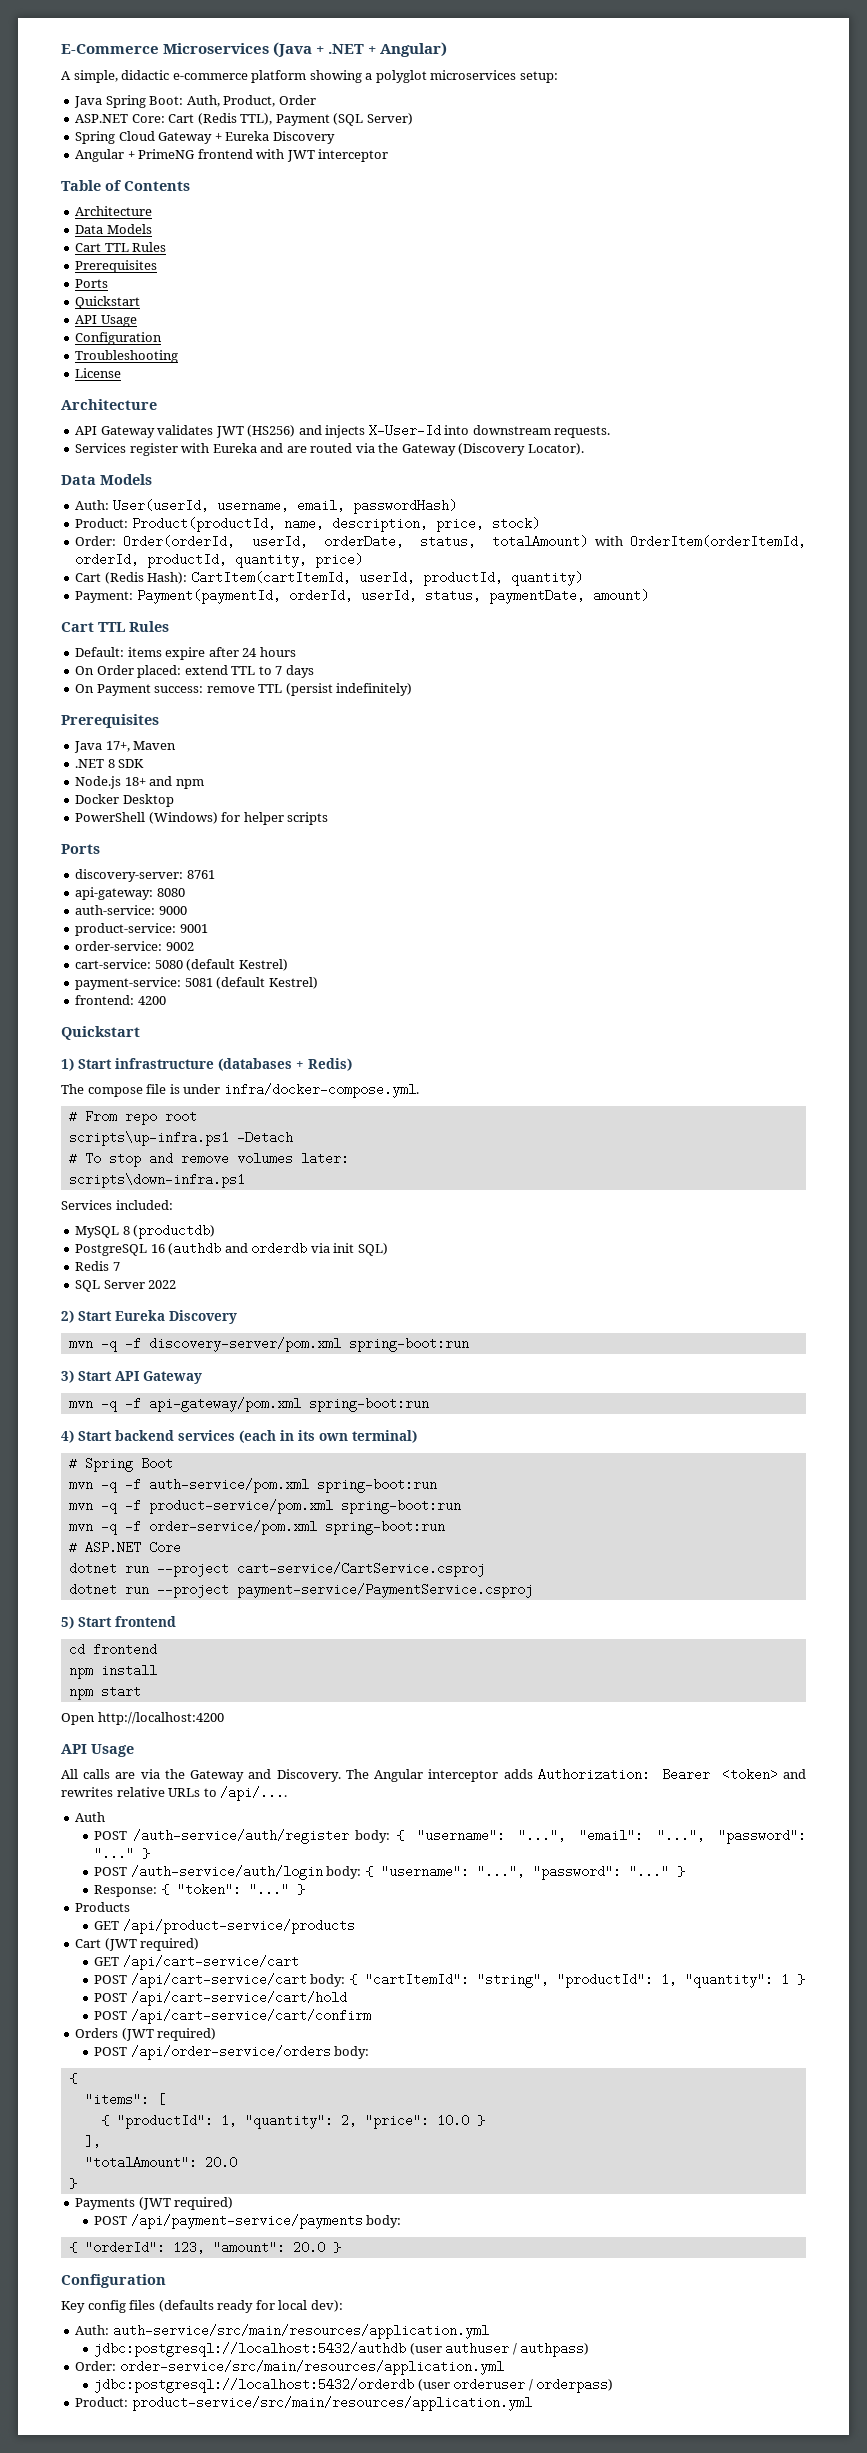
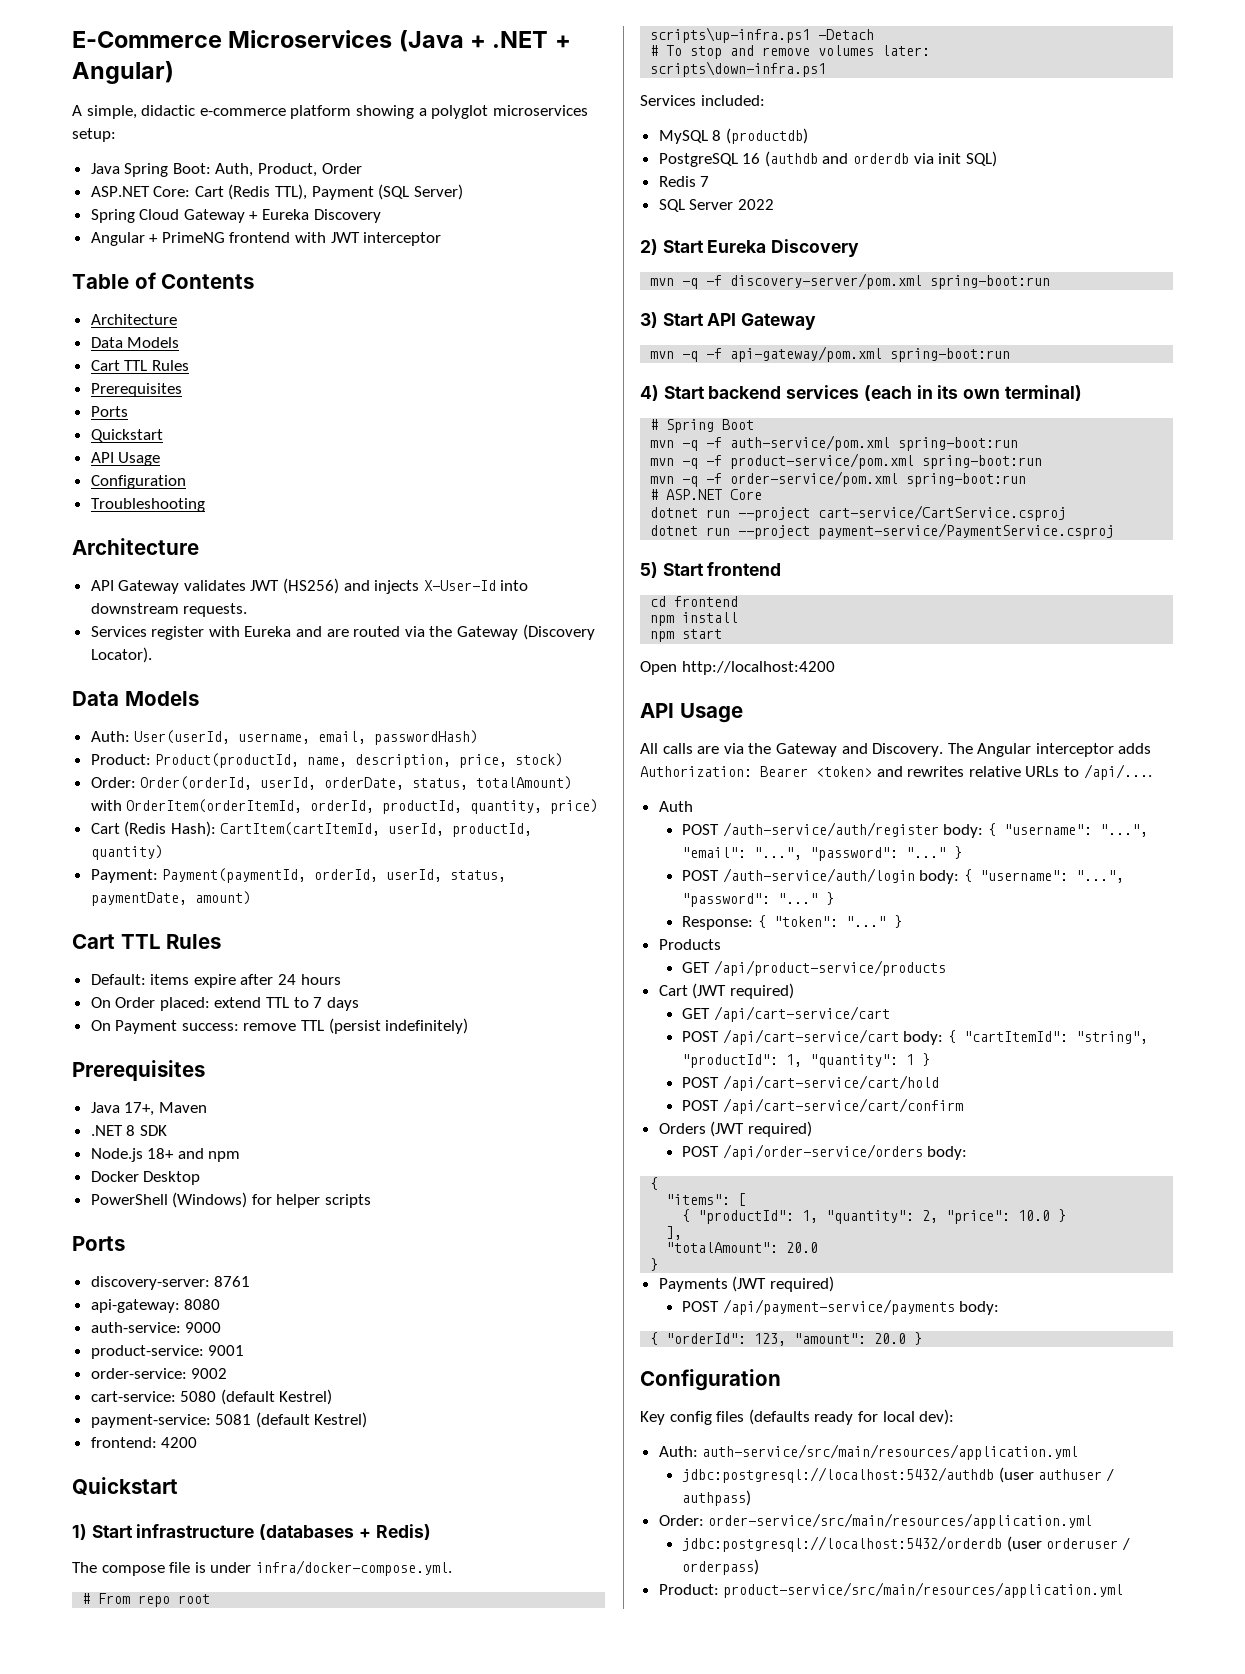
[75,368,122,378] // License -> (205, 505) none

